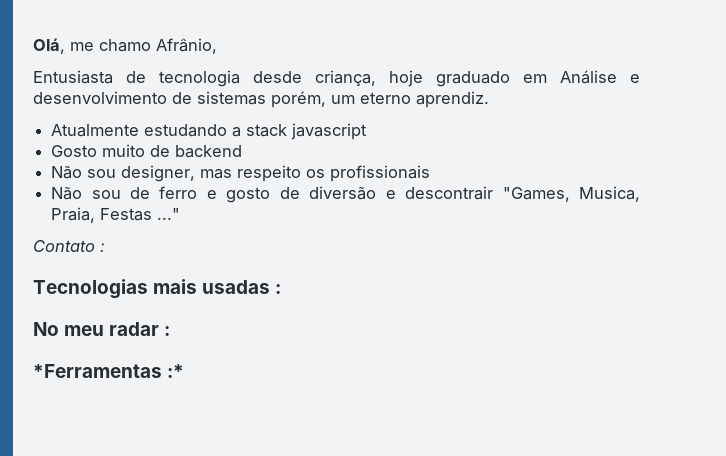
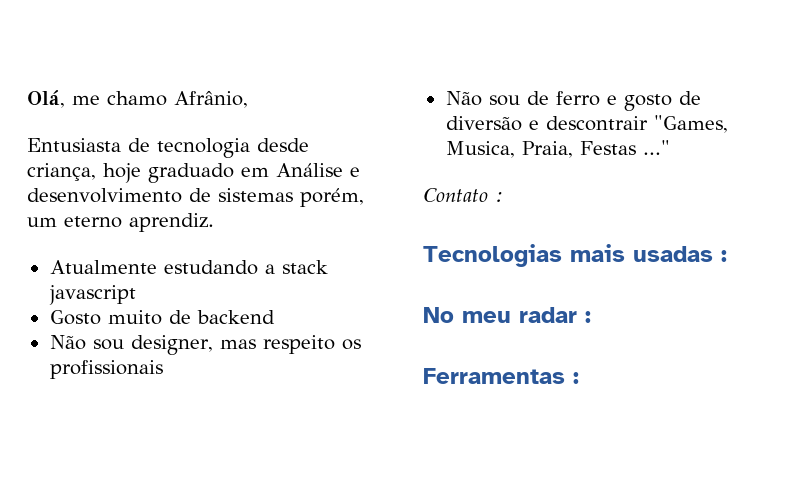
[33,364,185,378] *Ferramentas :* -> [423,368,579,384] Ferramentas :

